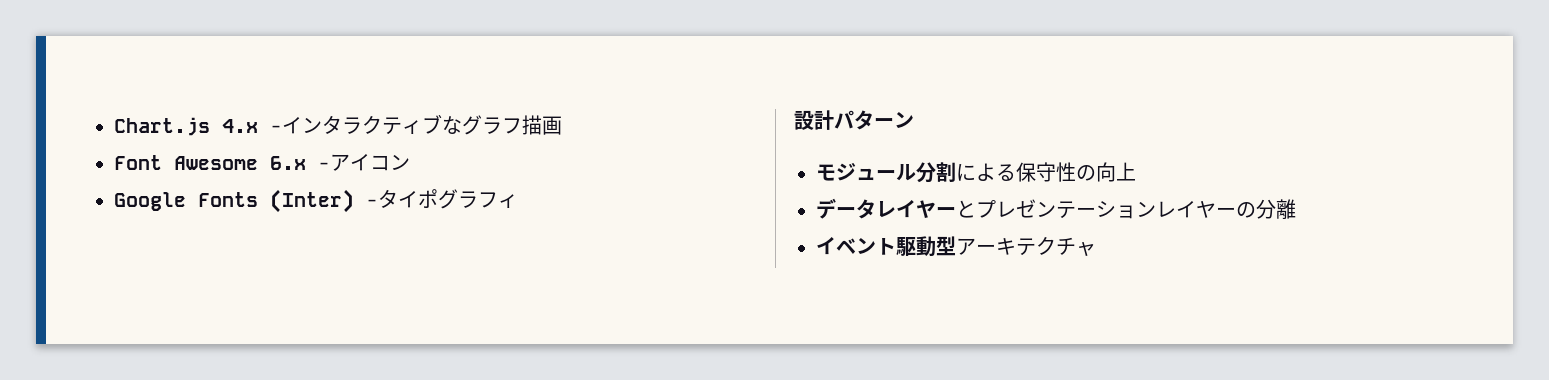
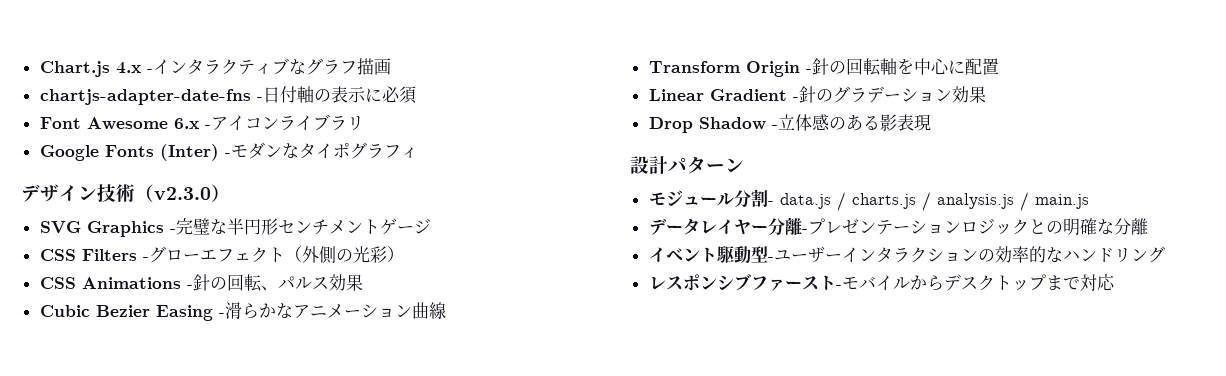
(562, 125) none -> [39,86,416,105] // chartjs-adapter-date-fns -日付軸の表示に必須
(410, 162) none -> [278,114,364,131] ライブラリ
(378, 203) none -> [230,142,299,159] モダンな
(518, 201) none -> [21,184,230,202] [39,218,431,237] [39,246,404,264] [39,274,363,292] [39,302,446,321] [648,58,999,77] [648,86,986,103] [648,114,931,133] // デザイン技術（v2.3.0） // SVG Graphics -完璧な半円形センチメントゲージ // CSS Filters -グローエフェクト（外側の光彩） // CSS Animations -針の回転、パルス効果 // Cubic Bezier Easing -滑らかなアニメーション曲線 // Transform Origin -針の回転軸を中心に配置 // Linear Gradient -針のグラデーション効果 // Drop Shadow -立体感のある影表現
[956,162,1136,182] による保守性の向上 -> [767,192,1089,211] - data.js / charts.js / analysis.js / main.js
[956,200,976,218] と -> [767,217,808,236] 分離-
[1156,201,1256,218] レイヤーの -> [960,218,1114,236] ロジックとの明確な
[956,236,1096,256] アーキテクチャ -> [767,246,1165,263] [648,274,1115,291] -ユーザーインタラクションの効率的なハンドリング // レスポンシブファースト-モバイルからデスクトップまで対応

